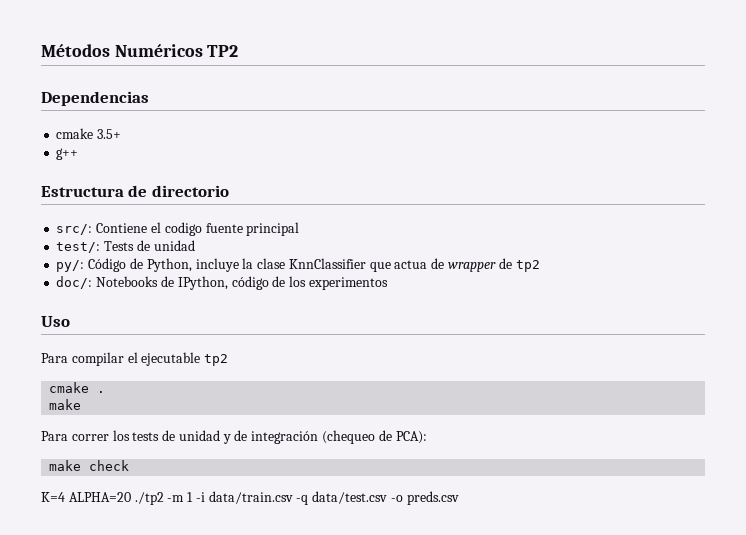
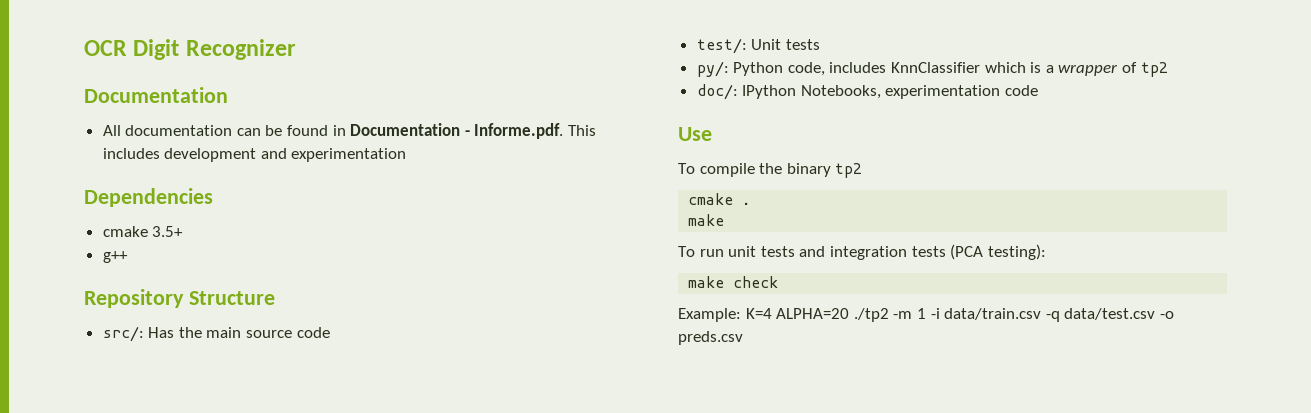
[41,44,239,57] [41,91,149,106] [56,128,122,139] [56,148,79,160] [41,185,229,197] [56,222,300,236] [56,240,195,253] [56,258,540,272] [56,276,388,290] [41,316,70,327] [41,352,229,366] [49,382,106,393] [49,399,82,410] [41,430,427,444] Métodos Numéricos TP2 // Dependencias // cmake 3.5+ // g++ // Estructura de directorio // src/: Contiene el codigo fuente principal // test/: Tests de unidad // py/: Código de Python, incluye la clase KnnClassifier que actua de wrapper de tp2 // doc/: Notebooks de IPython, código de los experimentos // Uso // Para compilar el ejecutable tp2 // cmake . // make // Para correr los tests de unidad y de integración (chequeo de PCA): -> [84,39,296,60] [84,87,228,103] [102,123,597,139] [102,148,407,162] [84,188,213,207] [102,226,184,237] [102,251,128,263] [84,289,275,308] [102,326,330,342] [696,38,820,54] [696,61,1168,77] [696,84,1039,100] [678,127,712,141] [678,163,863,178] [688,193,751,205] [688,214,725,226] [678,244,1046,260] OCR Digit Recognizer // Documentation // All documentation can be found in Documentation - Informe.pdf. This includes development and experimentation // Dependencies // cmake 3.5+ // g++ // Repository Structure // src/: Has the main source code // test/: Unit tests // py/: Python code, includes KnnClassifier which is a wrapper of tp2 // doc/: IPython Notebooks, experimentation code // Use // To compile the binary tp2 // cmake . // make // To run unit tests and integration tests (PCA testing):
(130, 465) none -> [678,308,741,322] Example:

